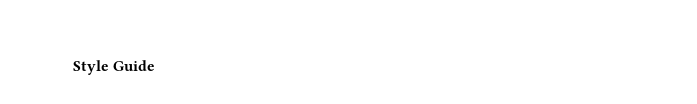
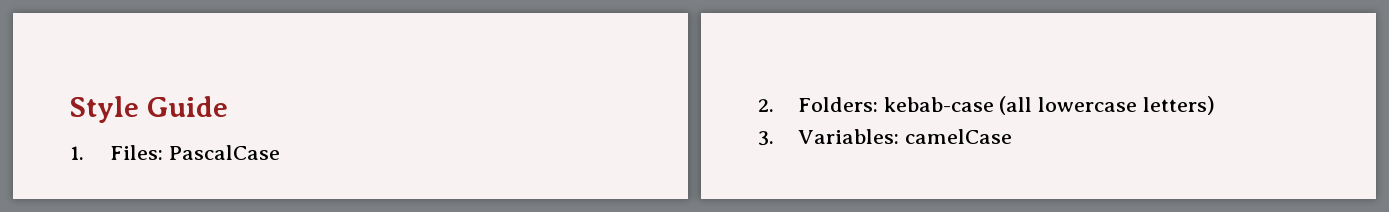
(156, 65) none -> [70,145,280,160] [758,96,1215,115] [758,129,1012,146] // 1. Files: PascalCase // 2. Folders: kebab-case (all lowercase letters) // 3. Variables: camelCase

